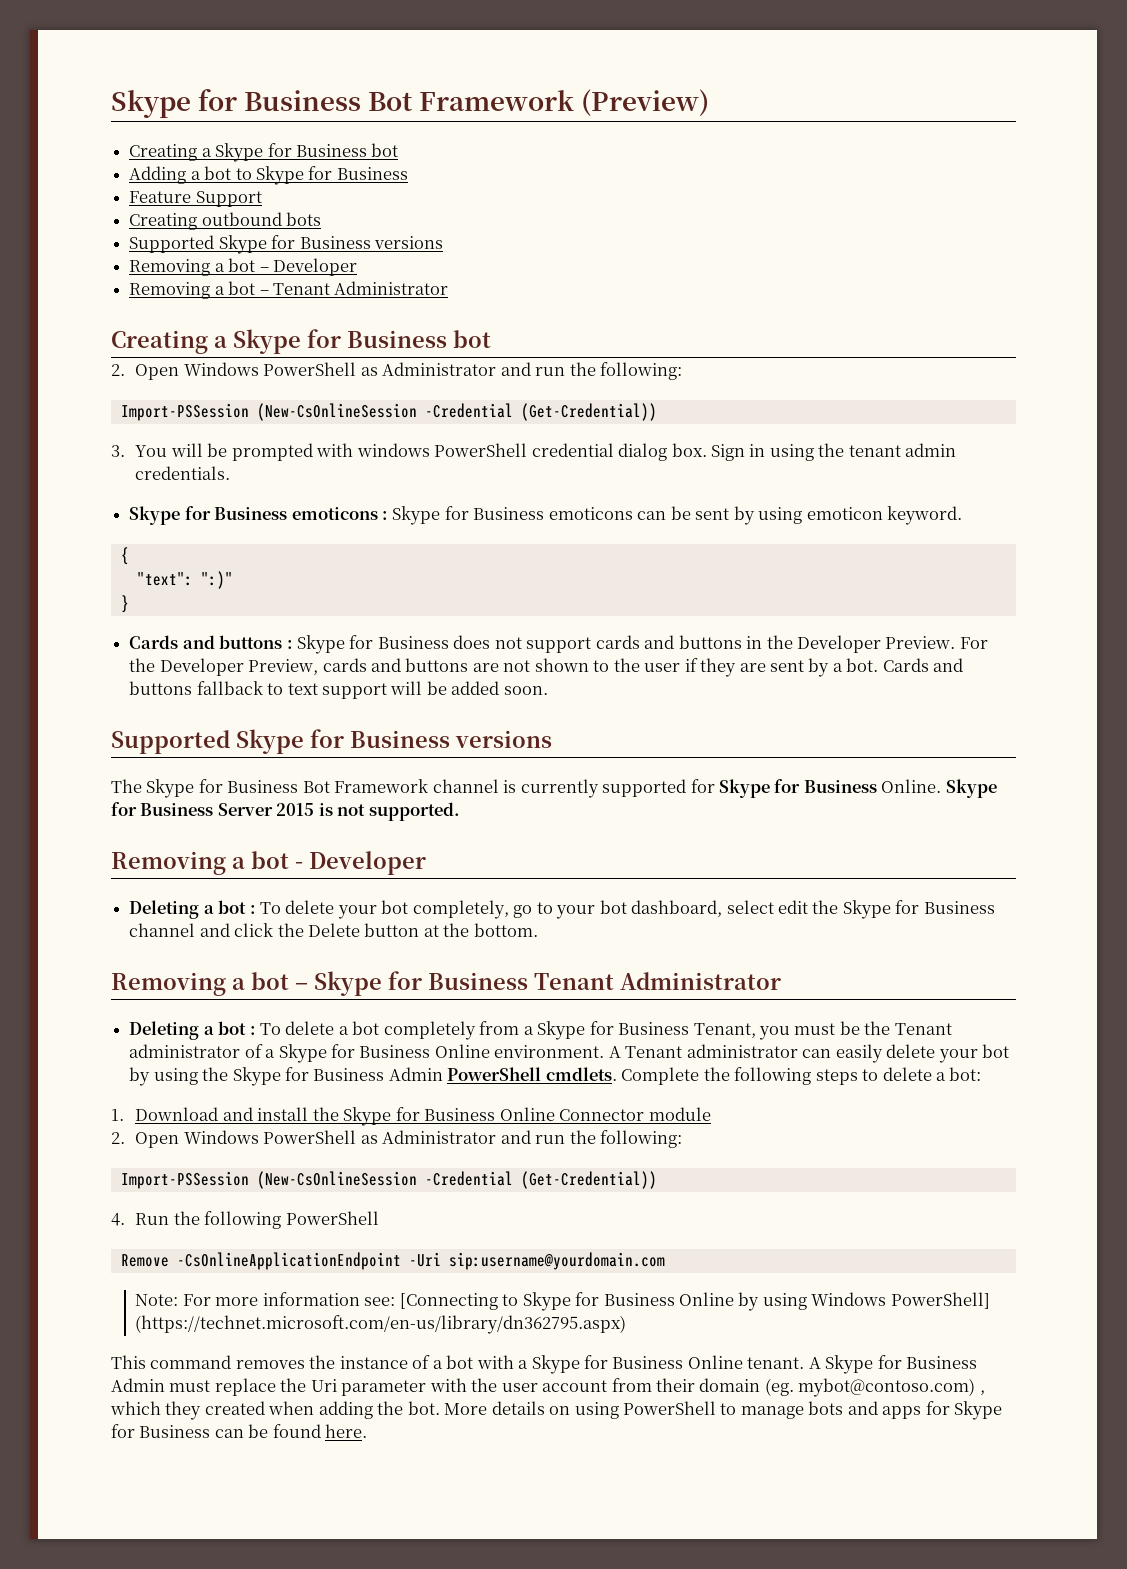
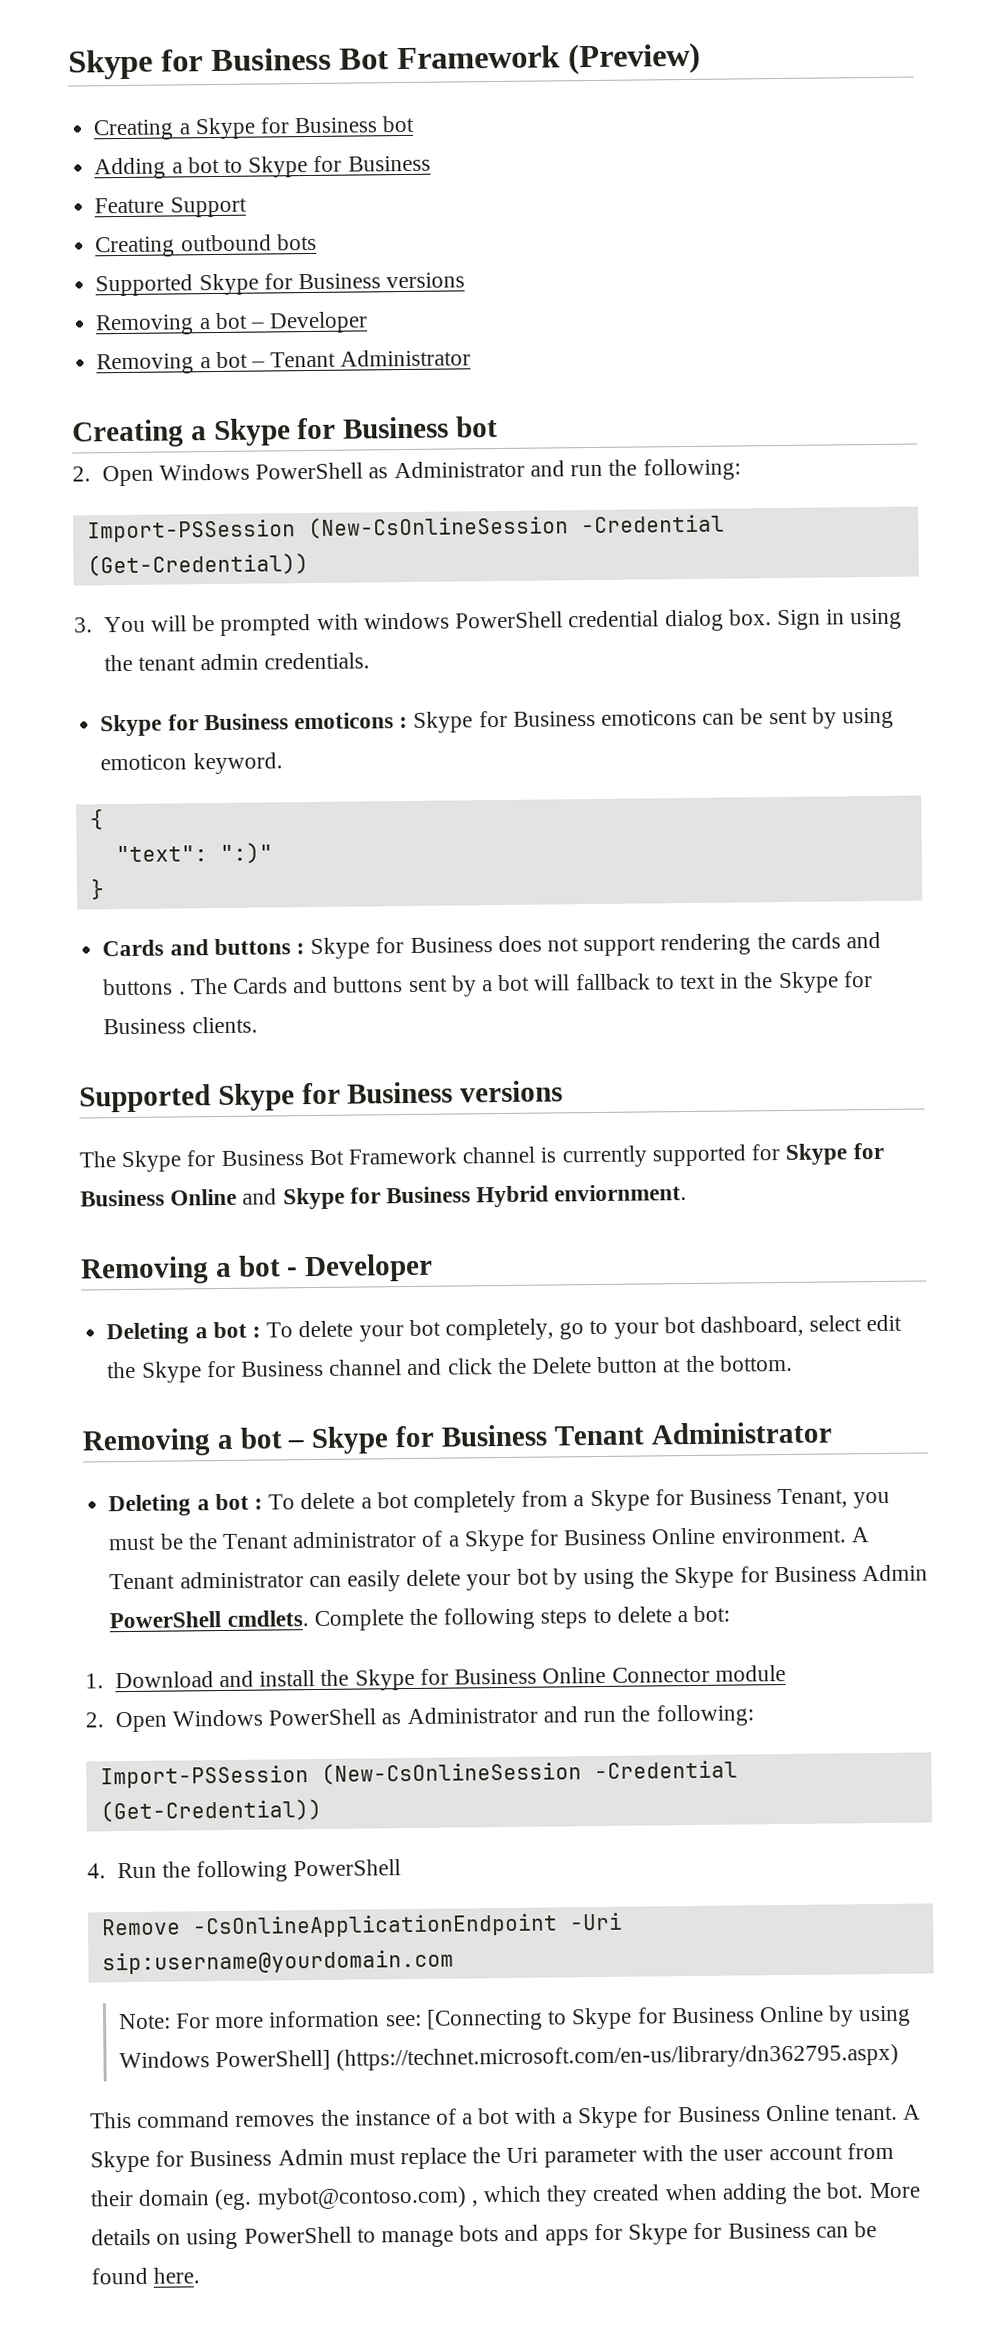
[595,635,988,653] [129,658,964,677] [129,681,548,699] cards and buttons in the Developer Preview. For the Developer Preview, cards and buttons are not shown to the user if they are sent by a bot. Cards and buttons fallback to text support will be added soon. -> [660,931,882,956] [102,971,873,997] [103,1016,258,1035] rendering the cards and buttons . The Cards and buttons sent by a bot will fallback to text in the Skype for Business clients.
[881,779,997,798] [111,802,460,821] Online. Skype for Business Server 2015 is not supported. -> [170,1184,688,1210] Online and Skype for Business Hybrid enviornment.

